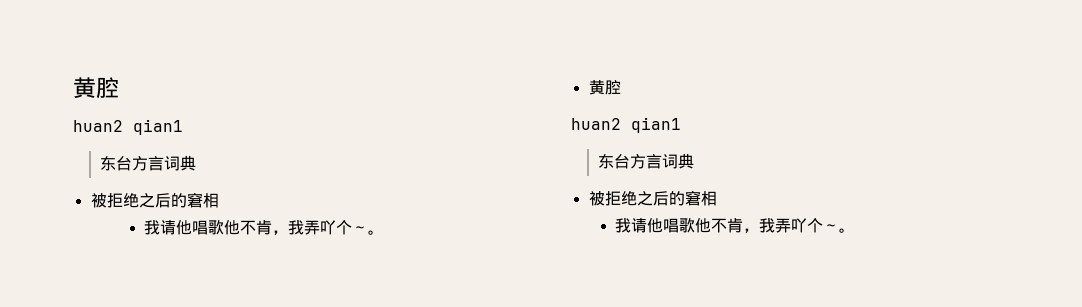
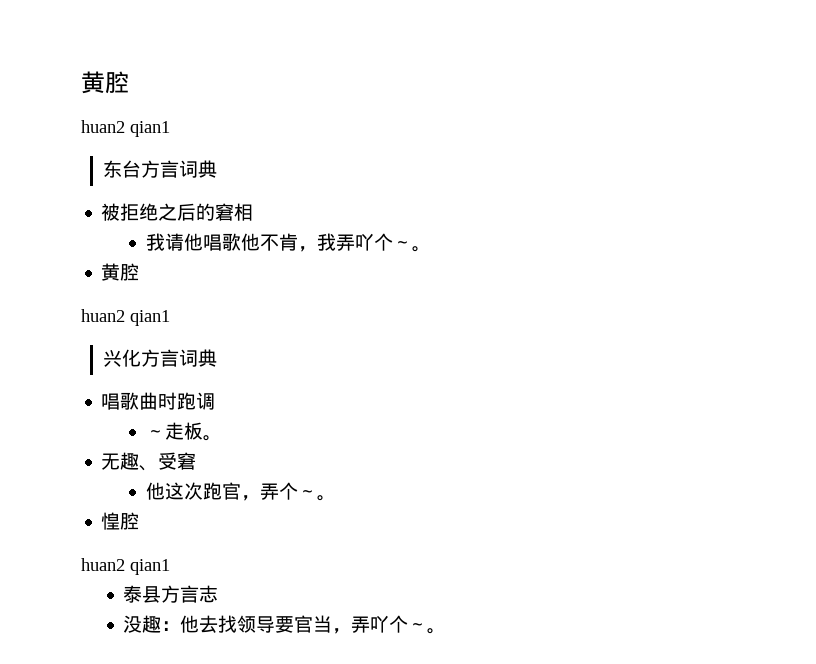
[597,153,694,169] [588,190,717,206] [615,218,776,233] 东台方言词典 // 被拒绝之后的窘相 // 我请他唱歌他不肯，我 -> [103,349,218,367] [101,392,216,410] [145,422,222,441] [101,452,197,471] [145,482,336,501] [101,512,140,530] [81,558,170,575] [123,585,219,603] [123,615,352,634] 兴化方言词典 // 唱歌曲时跑调 // ～走板。 // 无趣、受窘 // 他这次跑官，弄个～。 // 惶腔 // huan2 qian1 // 泰县方言志 // 没趣：他去找领导要官当，

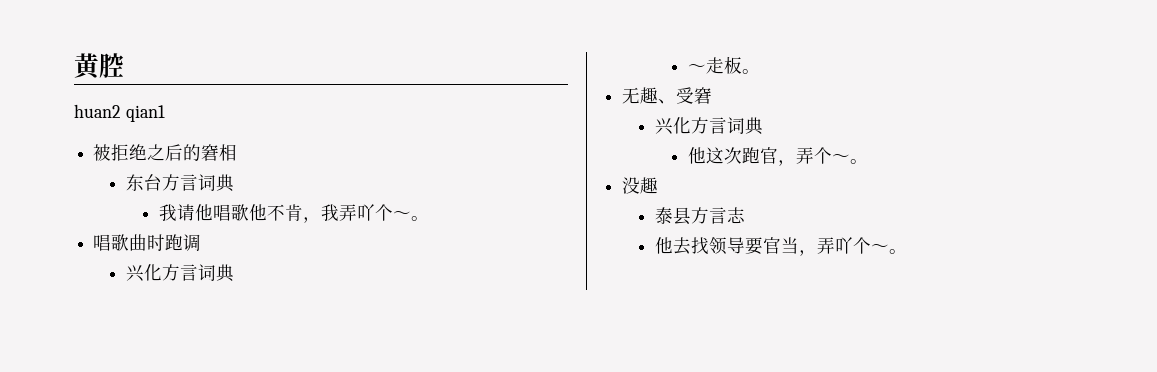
[81,71,129,94] [81,120,170,137] [103,160,218,178] 黄腔 // huan2 qian1 // 东台方言词典 -> [74,53,124,80] [74,104,165,122] 黄腔 // huan2 qian1
(254, 212) none -> [126,174,236,192] // 东台方言词典
[101,263,140,281] [81,309,170,326] [103,349,218,367] [101,392,216,410] 黄腔 // huan2 qian1 // 兴化方言词典 // 唱歌曲时跑调 -> [93,234,202,252] [126,264,236,282] 唱歌曲时跑调 // 兴化方言词典
(197, 461) none -> [655,117,765,135] // 兴化方言词典
[101,512,140,530] [81,558,170,575] 惶腔 // huan2 qian1 -> [622,177,659,194] 没趣
[123,615,181,633] 没趣： -> (746, 215) none

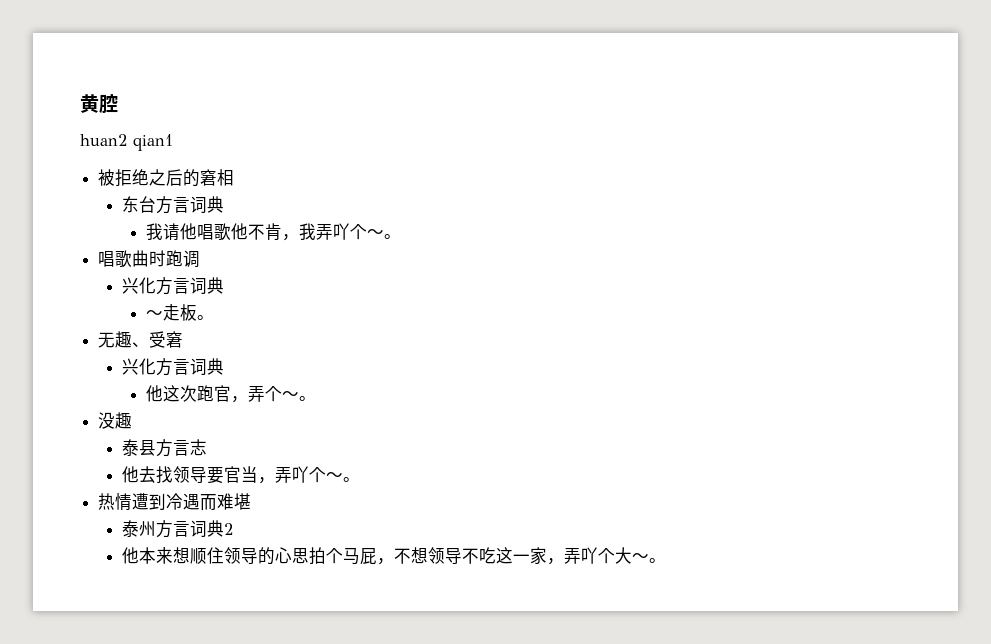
(908, 251) none -> [98,493,252,511] [122,520,234,538] [122,547,667,565] // 热情遭到冷遇而难堪 // 泰州方言词典2 // 他本来想顺住领导的心思拍个马屁，不想领导不吃这一家，弄吖个大～。

